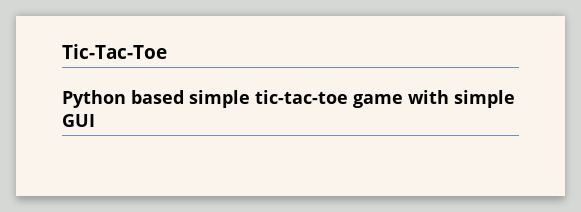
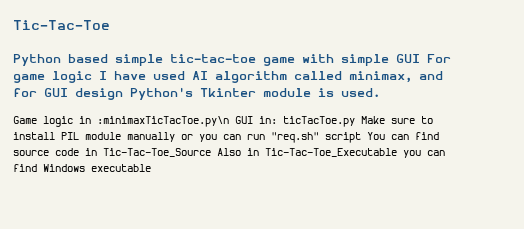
(95, 120) none -> [427,54,451,63] [13,71,443,83] [13,87,380,100] [13,116,433,127] [13,132,439,143] [13,148,445,158] [13,164,151,172] For game logic I have used AI algorithm called minimax, and for GUI design Python's Tkinter module is used. // Game logic in :minimaxTicTacToe.py\n GUI in: ticTacToe.py Make sure to install PIL module manually or you can run "req.sh" script You can find source code in Tic-Tac-Toe_Source Also in Tic-Tac-Toe_Executable you can find Windows executable

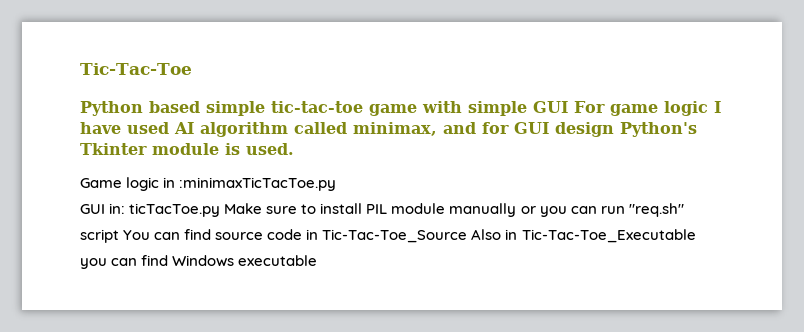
[97,116,229,127] :minimaxTicTacToe.py\n -> [179,177,337,191] :minimaxTicTacToe.py //

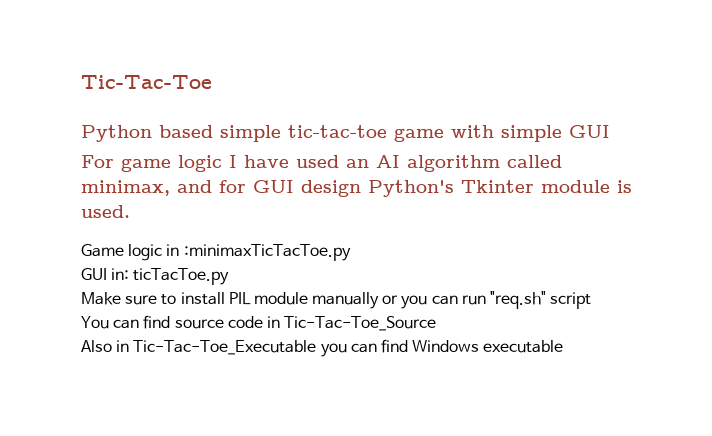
(568, 107) none -> (610, 131) //
(169, 128) none -> [346,159,369,168] an
(221, 210) none -> (230, 276) //
(119, 236) none -> (592, 300) //
(468, 236) none -> (437, 323) //

